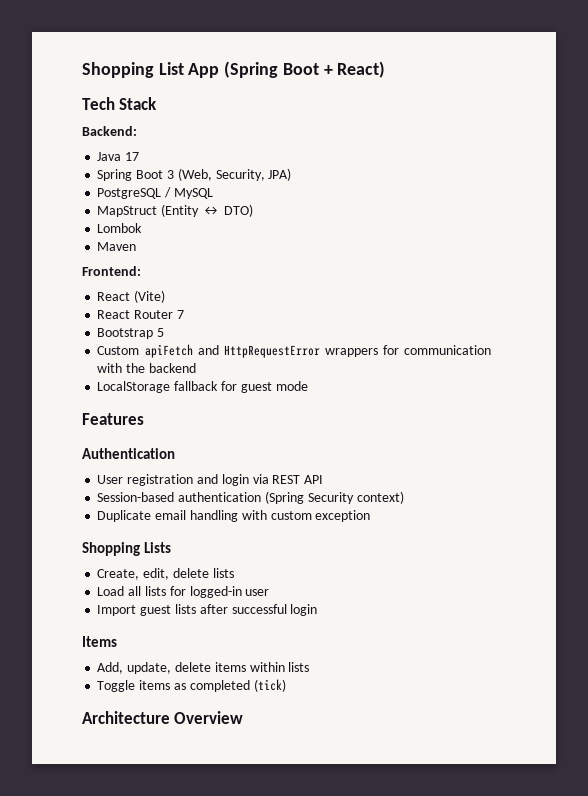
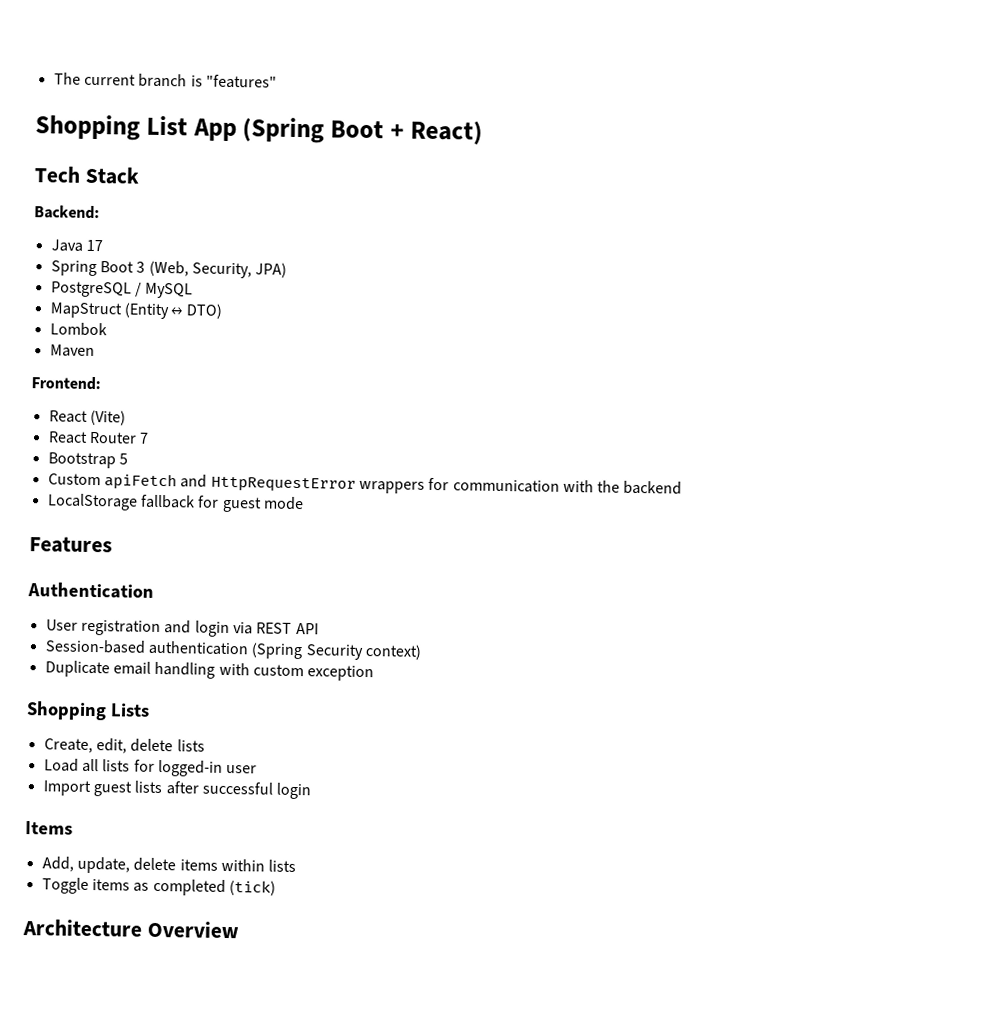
(82, 70) none -> [53,72,277,89] The current branch is "features" //

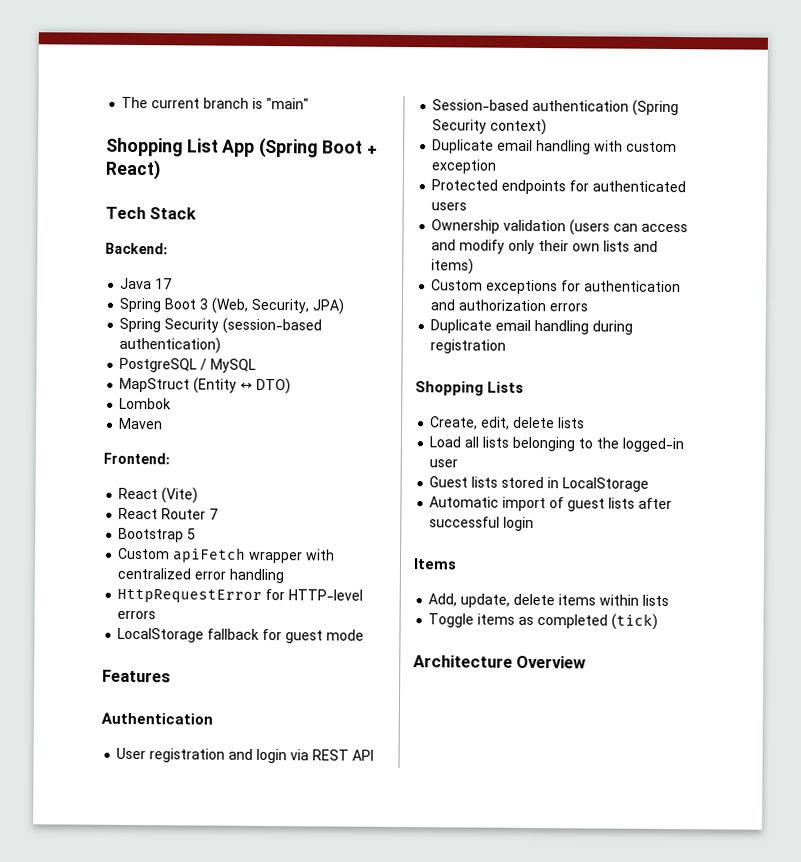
[205,74,277,89] "features" -> [266,97,310,110] "main"
(288, 270) none -> [119,317,323,335] [119,336,222,354] // Spring Security (session-based authentication)
[180,474,683,495] and HttpRequestError wrappers for communication with the backend -> [249,549,336,564] [117,567,285,584] [117,588,364,603] [117,610,157,620] wrapper with centralized error handling // HttpRequestError for HTTP-level errors
(375, 673) none -> [431,179,687,195] [431,202,468,211] [431,219,689,236] [431,239,659,255] [431,258,475,275] [431,279,682,295] [430,299,589,312] [430,319,634,335] [430,339,507,354] // Protected endpoints for authenticated users // Ownership validation (users can access and modify only their own lists and items) // Custom exceptions for authentication and authorization errors // Duplicate email handling during registration
[133,759,155,772] for -> [512,436,620,452] belonging to the
[42,780,91,797] Import -> [429,476,650,492] [429,496,565,512] Guest lists stored in LocalStorage // Automatic import of

